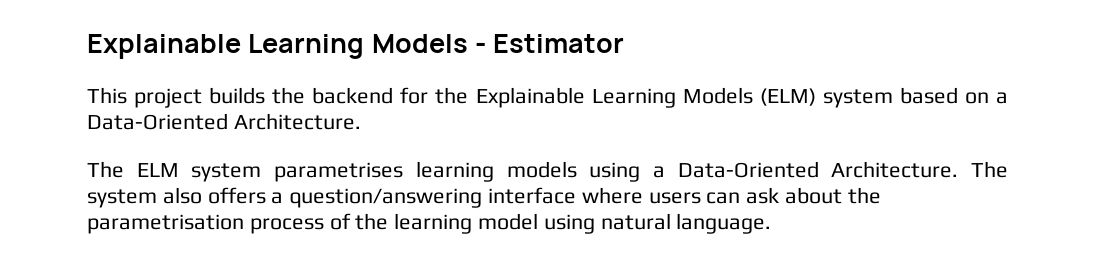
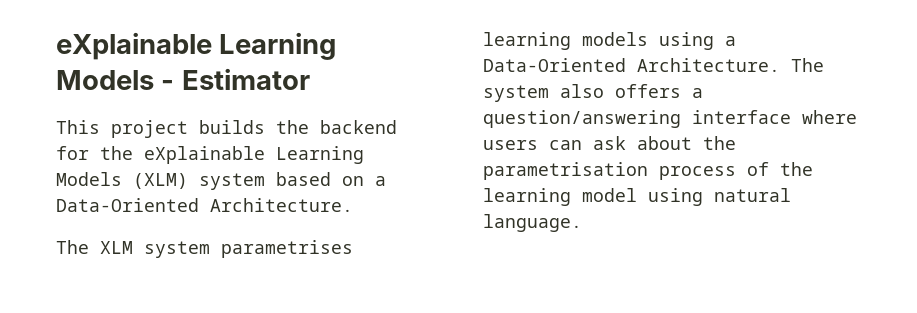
[87,34,241,59] Explainable -> [56,32,212,60] eXplainable
[475,87,816,108] Explainable Learning Models (ELM) -> [144,146,364,164] [56,172,188,189] eXplainable Learning Models (XLM)
[136,163,179,177] ELM -> [100,241,133,254] XLM

